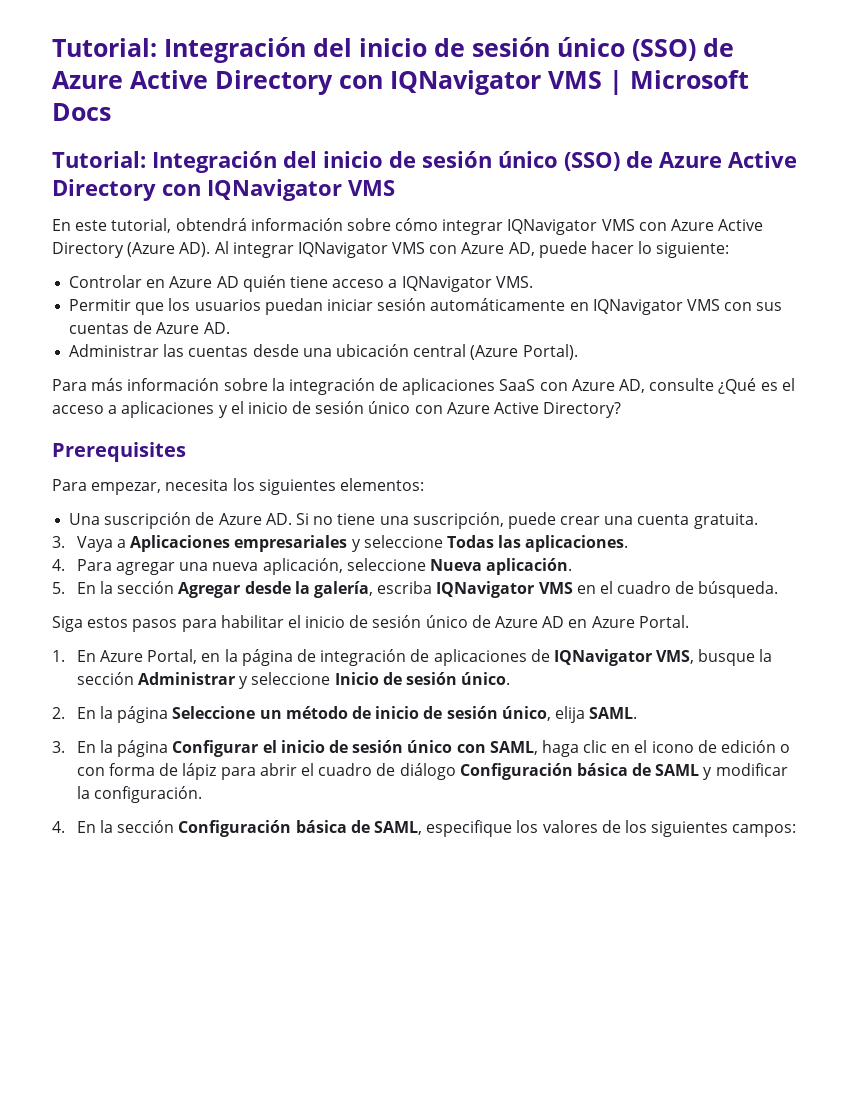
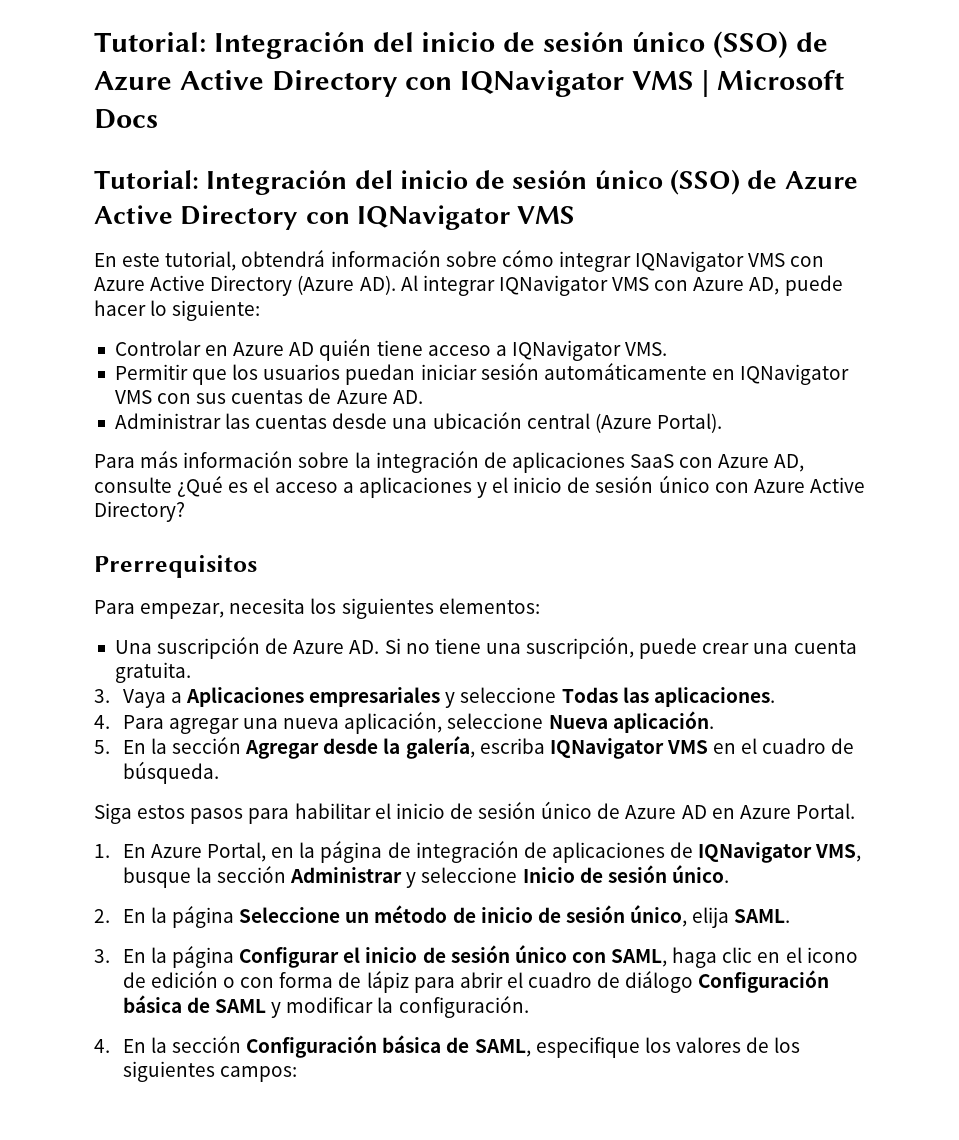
[52,442,186,462] Prerequisites -> [94,555,257,578] Prerrequisitos

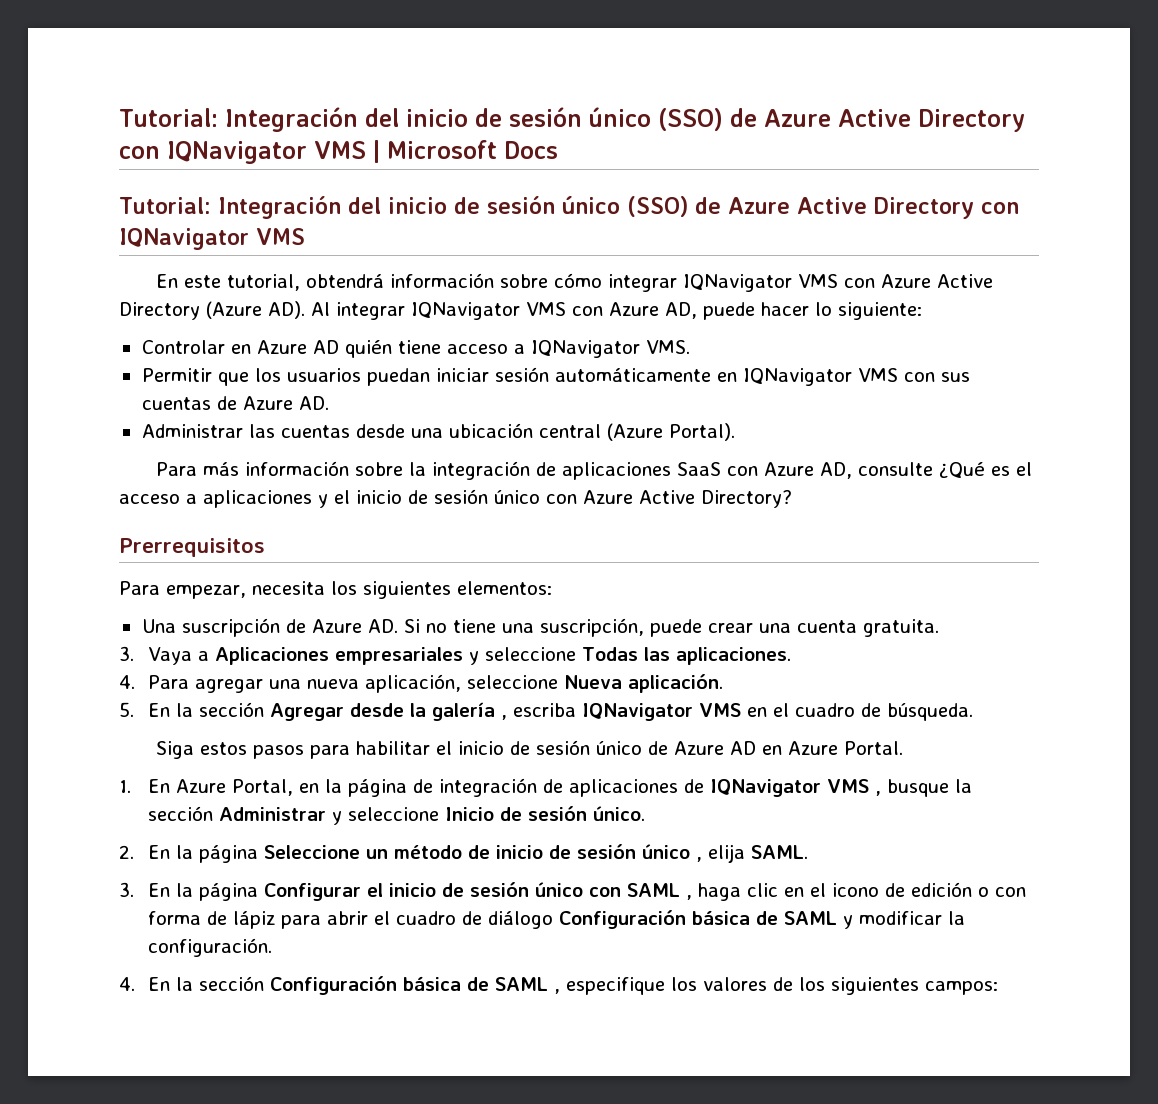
[405,736,475,759] galería, -> [432,702,508,721] galería ,
[815,844,862,862] VMS, -> [827,779,882,796] VMS ,
[630,905,688,927] único, -> [642,844,703,862] único ,
[611,949,668,967] SAML, -> [627,883,693,900] SAML ,
[474,1039,531,1057] SAML, -> [495,977,561,994] SAML ,

